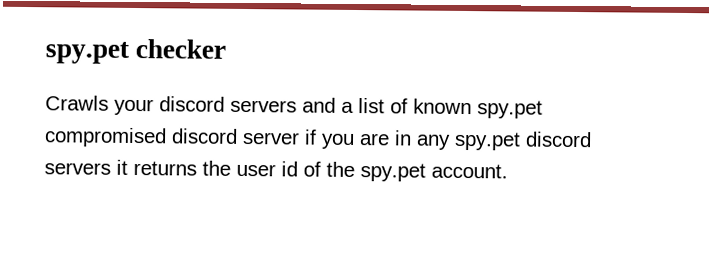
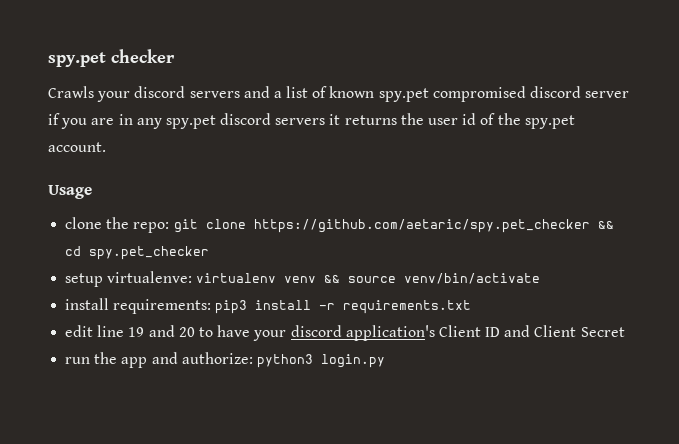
(508, 171) none -> [48,185,92,199] [65,217,614,233] [65,246,210,260] [65,271,541,287] [65,298,472,314] [65,325,625,341] [65,352,385,368] // Usage // clone the repo: git clone https://github.com/aetaric/spy.pet_checker && cd spy.pet_checker // setup virtualenve: virtualenv venv && source venv/bin/activate // install requirements: pip3 install -r requirements.txt // edit line 19 and 20 to have your discord application's Client ID and Client Secret // run the app and authorize: python3 login.py

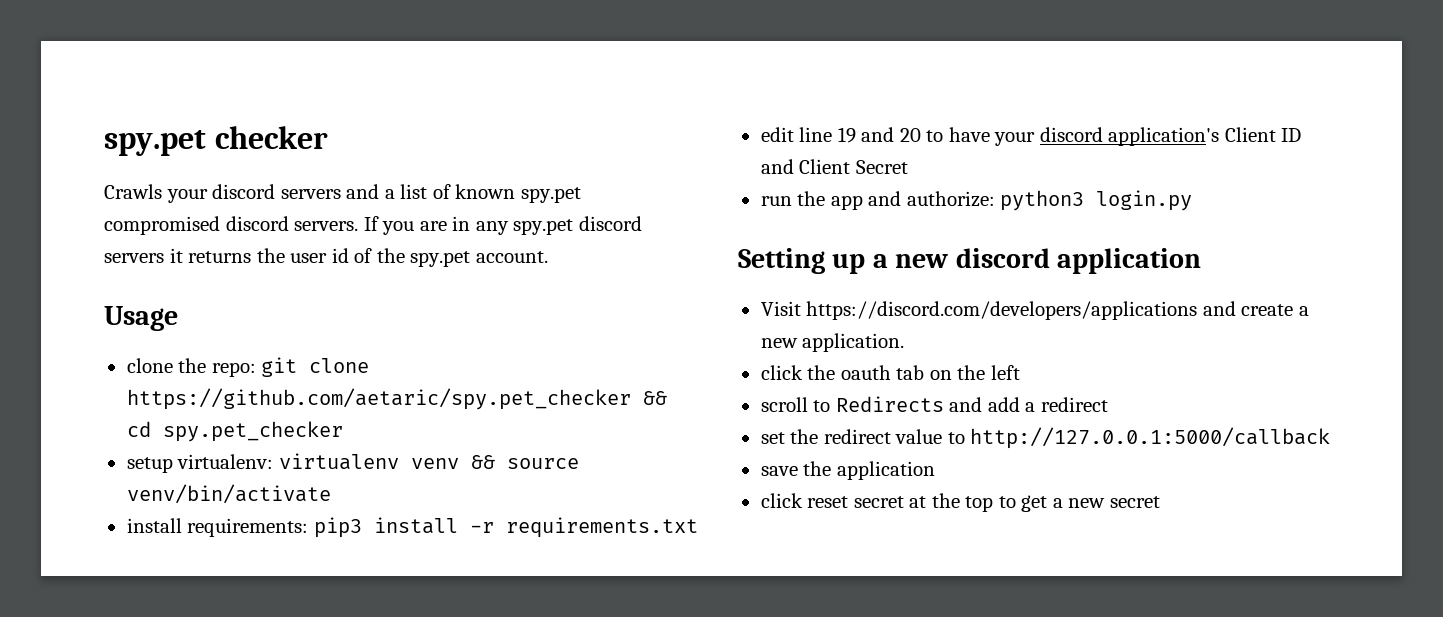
[585,91,630,98] [48,113,60,125] server if -> [294,216,379,231] servers. If
[107,271,193,283] virtualenve: -> [177,454,274,469] virtualenv:
(385, 361) none -> [738,248,1202,274] [760,301,1309,320] [760,333,905,352] [760,365,1020,380] [760,396,1108,412] [760,427,1331,449] [760,461,935,480] [760,493,1160,512] // Setting up a new discord application // Visit https://discord.com/developers/applications and create a new application. // click the oauth tab on the left // scroll to Redirects and add a redirect // set the redirect value to http://127.0.0.1:5000/callback // save the application // click reset secret at the top to get a new secret

